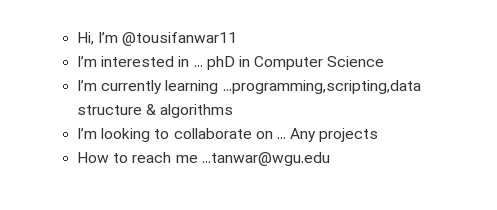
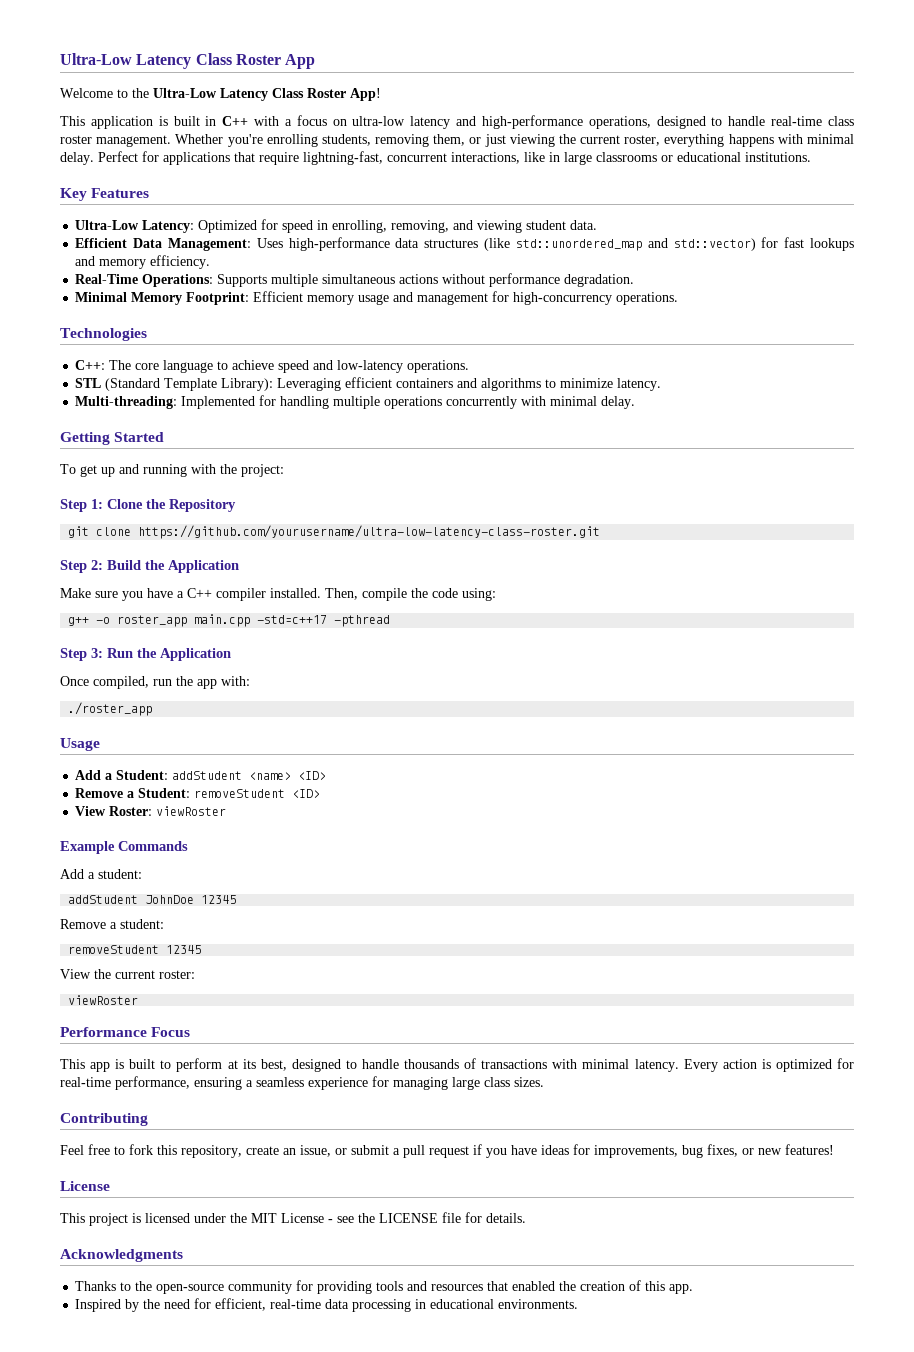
[77,32,238,46] [77,56,385,70] [77,80,421,94] [77,104,234,118] [77,128,379,142] [77,152,330,166] Hi, I’m @tousifanwar11 // I’m interested in ... phD in Computer Science // I’m currently learning ...programming,scripting,data structure & algorithms // I’m looking to collaborate on ... Any projects // How to reach me ...tanwar@wgu.edu -> [60,53,316,69] [60,88,381,101] [60,115,855,129] [60,134,854,147] [60,151,811,165] [60,188,150,201] [75,219,598,233] [75,237,854,251] [75,255,211,269] [75,273,635,287] [75,291,679,305] [60,328,147,341] [75,360,470,373] [75,377,662,391] [75,395,636,409] [60,432,165,445] [60,464,284,477] [60,499,236,512] [68,525,601,539] [60,560,239,573] [60,588,496,601] [68,614,391,627] [60,648,231,661] [60,676,250,689] [68,702,153,716] [60,738,100,751] [75,770,327,780] [75,788,321,798] [75,806,227,816] [60,841,188,854] [60,869,142,879] [68,895,237,904] [60,919,164,929] [68,945,202,954] [60,969,195,979] [68,995,139,1005] [60,1027,191,1037] [60,1058,855,1072] [60,1076,544,1090] [60,1113,148,1126] [60,1144,834,1158] [60,1181,110,1191] [60,1212,526,1226] [60,1249,183,1262] [75,1280,694,1294] [75,1298,579,1312] Ultra-Low Latency Class Roster App // Welcome to the Ultra-Low Latency Class Roster App! // This application is built in C++ with a focus on ultra-low latency and high-performance operations, designed to handle real-time class roster management. Whether you're enrolling students, removing them, or just viewing the current roster, everything happens with minimal delay. Perfect for applications that require lightning-fast, concurrent interactions, like in large classrooms or educational institutions. // Key Features // Ultra-Low Latency: Optimized for speed in enrolling, removing, and viewing student data. // Efficient Data Management: Uses high-performance data structures (like std::unordered_map and std::vector) for fast lookups and memory efficiency. // Real-Time Operations: Supports multiple simultaneous actions without performance degradation. // Minimal Memory Footprint: Efficient memory usage and management for high-concurrency operations. // Technologies // C++: The core language to achieve speed and low-latency operations. // STL (Standard Template Library): Leveraging efficient containers and algorithms to minimize latency. // Multi-threading: Implemented for handling multiple operations concurrently with minimal delay. // Getting Started // To get up and running with the project: // Step 1: Clone the Repository // git clone https://github.com/yourusername/ultra-low-latency-class-roster.git // Step 2: Build the Application // Make sure you have a C++ compiler installed. Then, compile the code using: // g++ -o roster_app main.cpp -std=c++17 -pthread // Step 3: Run the Application // Once compiled, run the app with: // ./roster_app // Usage // Add a Student: addStudent <name> <ID> // Remove a Student: removeStudent <ID> // View Roster: viewRoster // Example Commands // Add a student: // addStudent JohnDoe 12345 // Remove a student: // removeStudent 12345 // View the current roster: // viewRoster // Performance Focus // This app is built to perform at its best, designed to handle thousands of transactions with minimal latency. Every action is optimized for real-time performance, ensuring a seamless experience for managing large class sizes. // Contributing // Feel free to fork this repository, create an issue, or submit a pull request if you have ideas for improvements, bug fixes, or new features! // License // This project is licensed under the MIT License - see the LICENSE file for details. // Acknowledgments // Thanks to the open-source community for providing tools and resources that enabled the creation of this app. // Inspired by the need for efficient, real-time data processing in educational environments.

